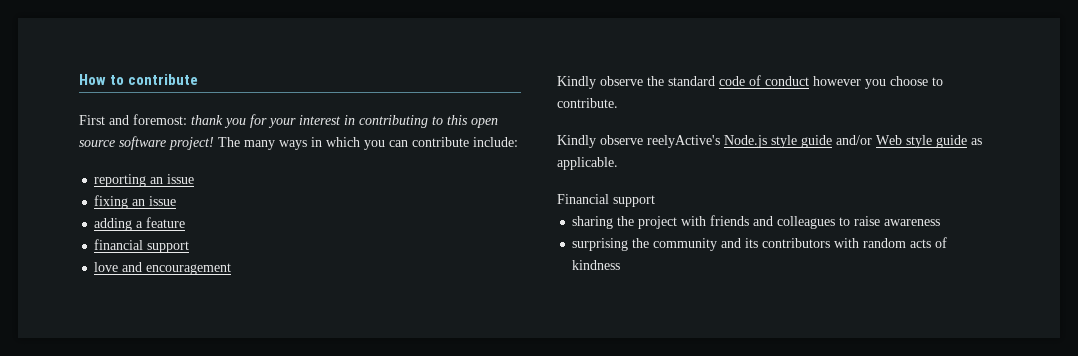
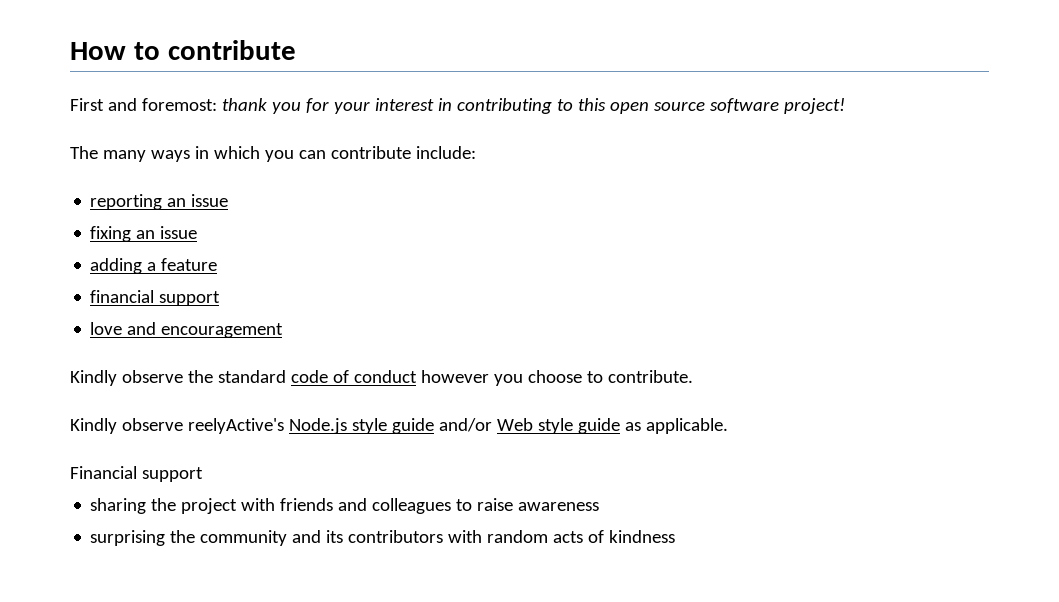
(214, 143) none -> (845, 106) //

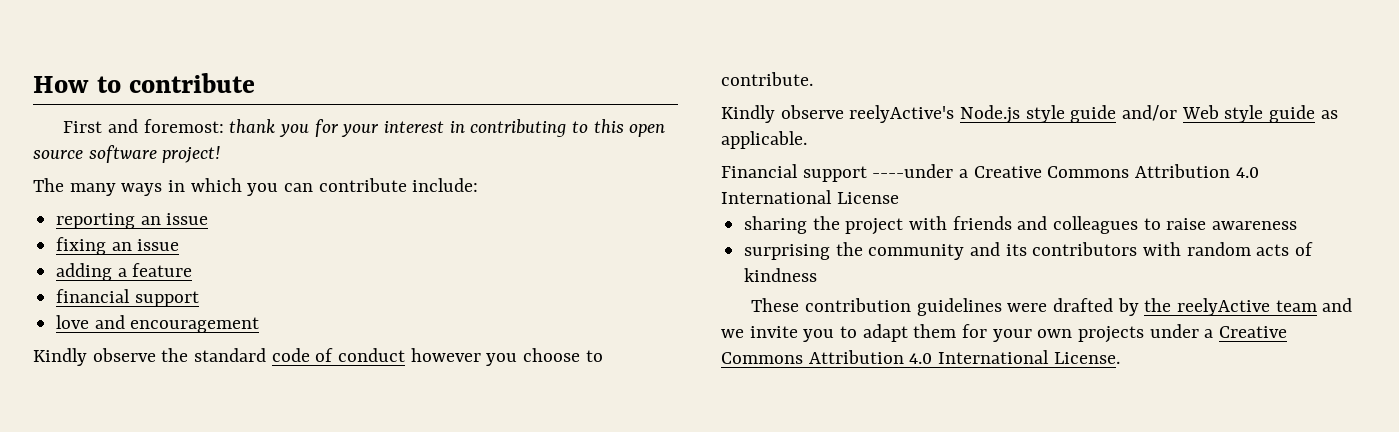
(203, 474) none -> [872,164,1259,178] [721,190,899,204] ----under a Creative Commons Attribution 4.0 International License
(676, 536) none -> [751,298,1353,316] [721,324,1288,343] [721,350,1120,364] // These contribution guidelines were drafted by the reelyActive team and we invite you to adapt them for your own projects under a Creative Commons Attribution 4.0 International License.

